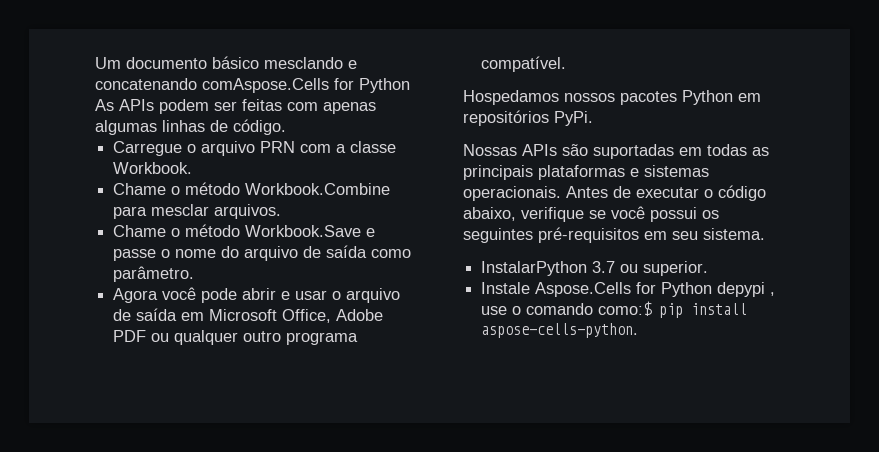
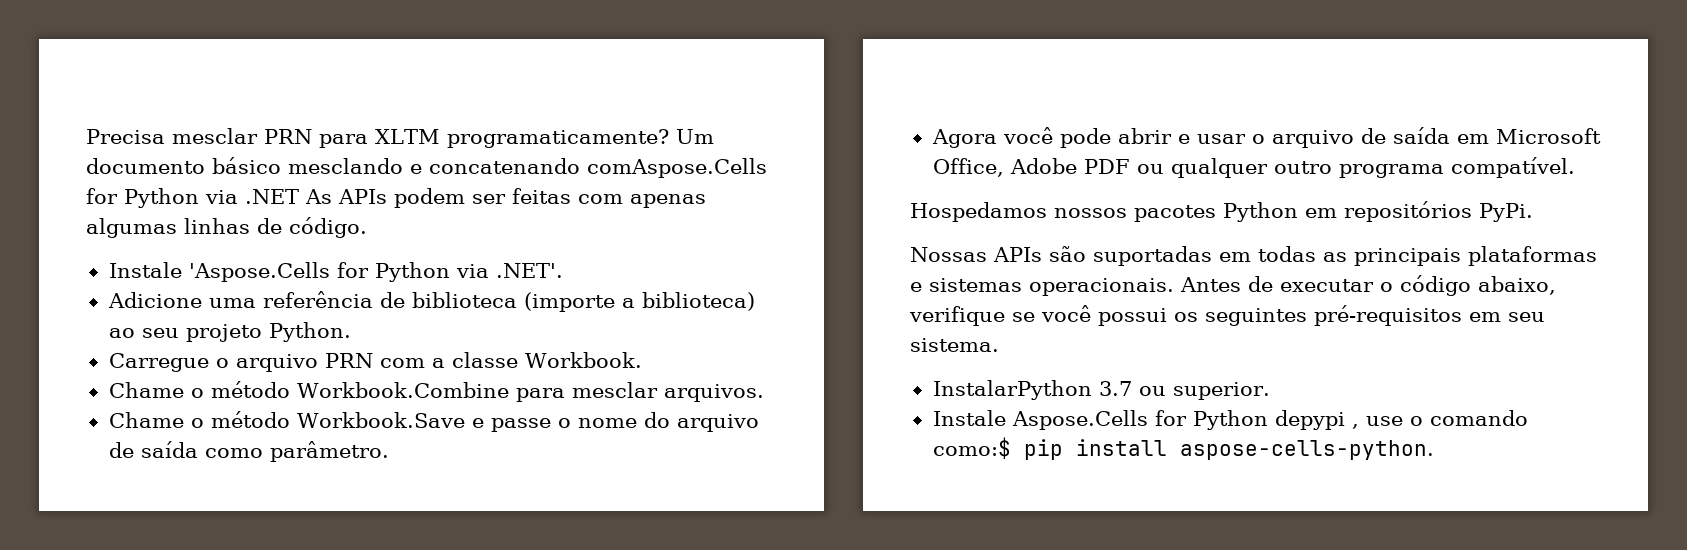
(95, 63) none -> [86,128,669,148] Precisa mesclar PRN para XLTM programaticamente?
(410, 85) none -> [205,189,299,204] via .NET
(286, 127) none -> [108,262,563,282] [107,291,755,312] [108,322,351,342] // Instale 'Aspose.Cells for Python via .NET'. // Adicione uma referência de biblioteca (importe a biblioteca) ao seu projeto Python.

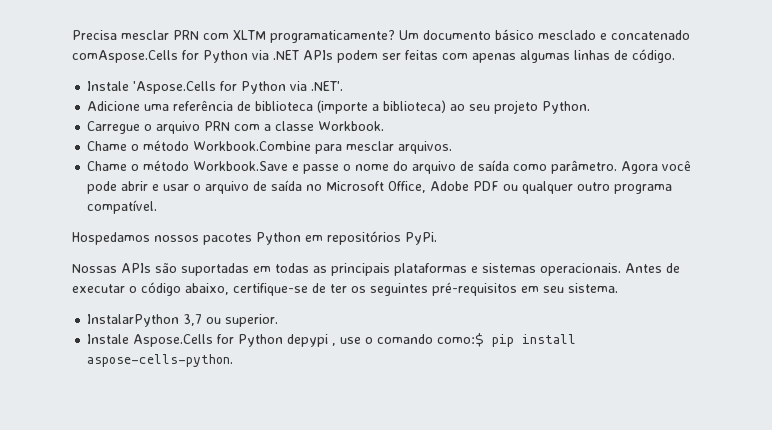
[319,134,368,148] para -> [203,33,229,40] com
[288,158,580,174] mesclando e concatenando -> [537,30,690,40] mesclado e concatenado
[305,189,332,204] As -> (299, 55) none
(389, 451) // -> (618, 167) none
[1456,134,1489,144] em -> [306,184,323,191] no
[909,305,1167,326] verifique se você possui -> [233,283,347,296] certifique-se de ter
[1098,381,1132,396] 3.7 -> [183,314,203,326] 3,7

